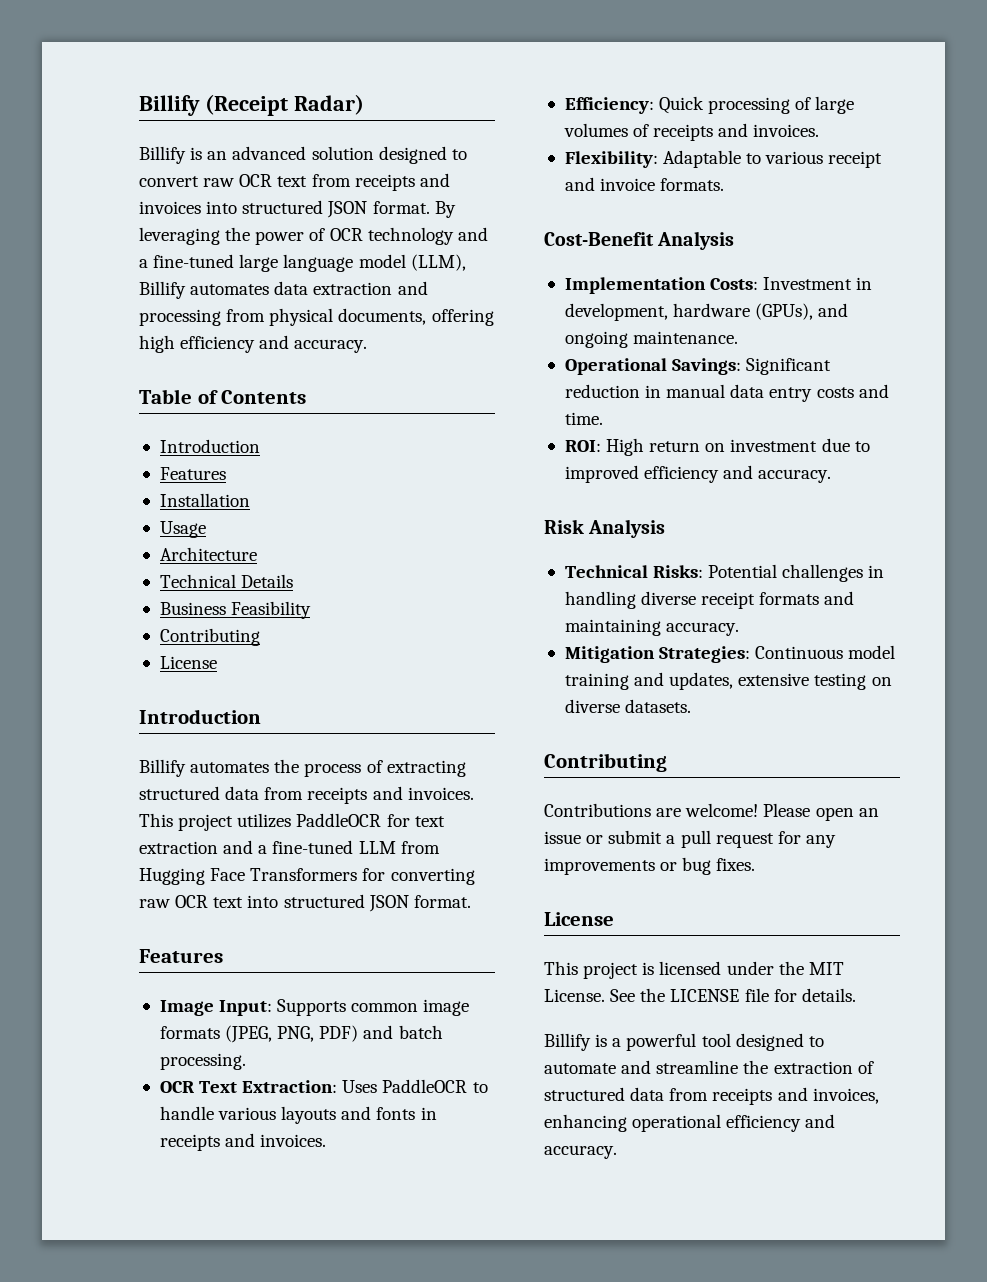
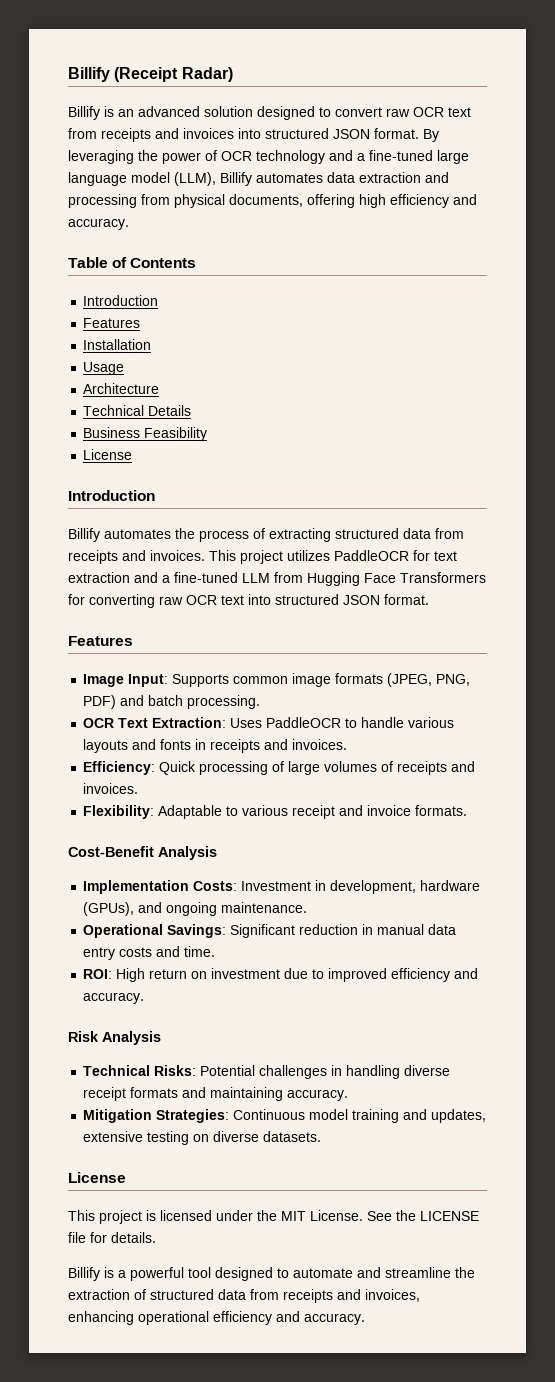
[159,628,260,646] // Contributing -> (208, 434) none
[544,753,667,772] [544,803,879,821] [544,830,836,848] [544,857,756,875] // Contributing // Contributions are welcome! Please open an issue or submit a pull request for any improvements or bug fixes. -> (322, 1136) none

